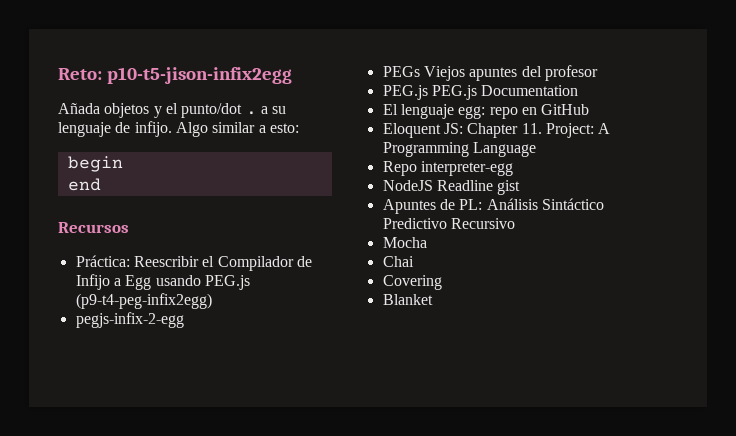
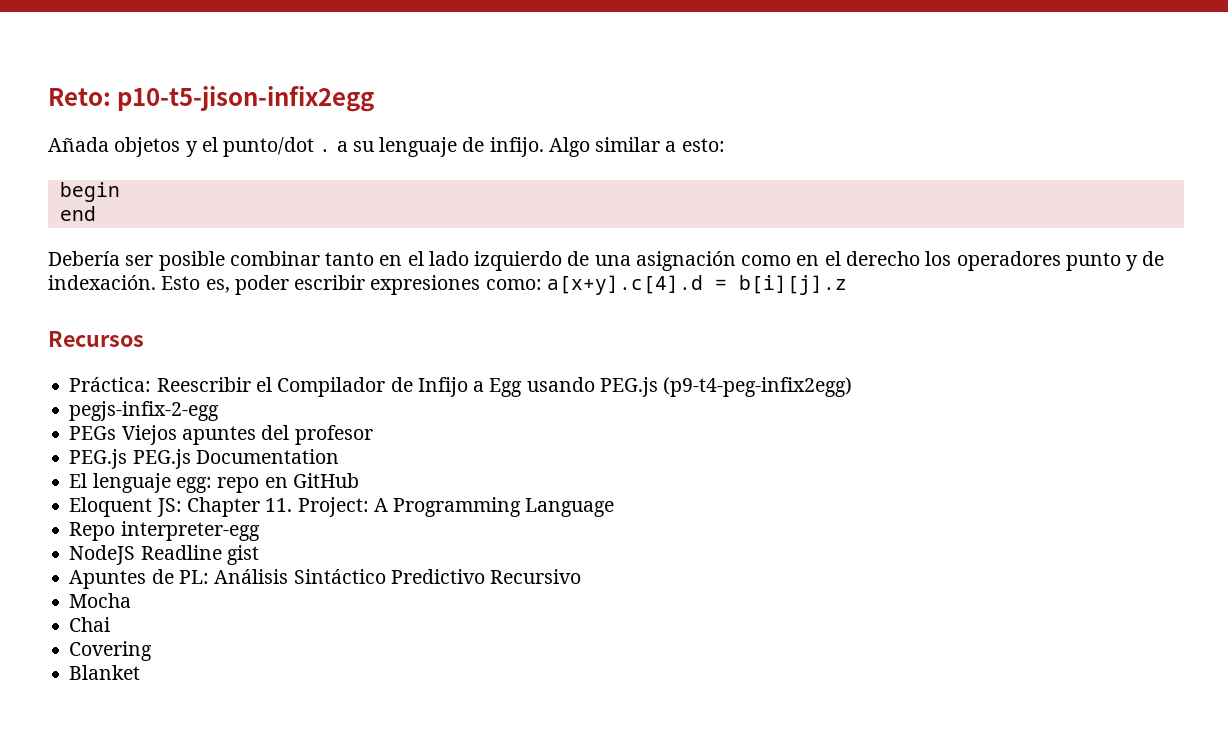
(101, 184) none -> [48,251,1165,271] [48,275,847,295] // Debería ser posible combinar tanto en el lado izquierdo de una asignación como en el derecho los operadores punto y de indexación. Esto es, poder escribir expresiones como: a[x+y].c[4].d = b[i][j].z

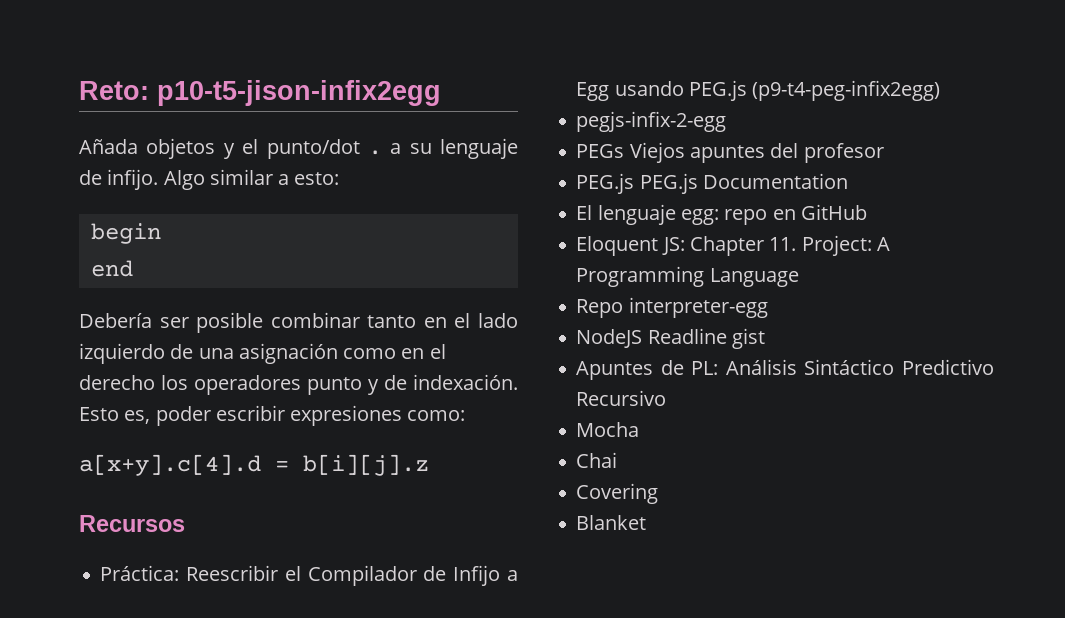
(542, 284) none -> (466, 415) //

